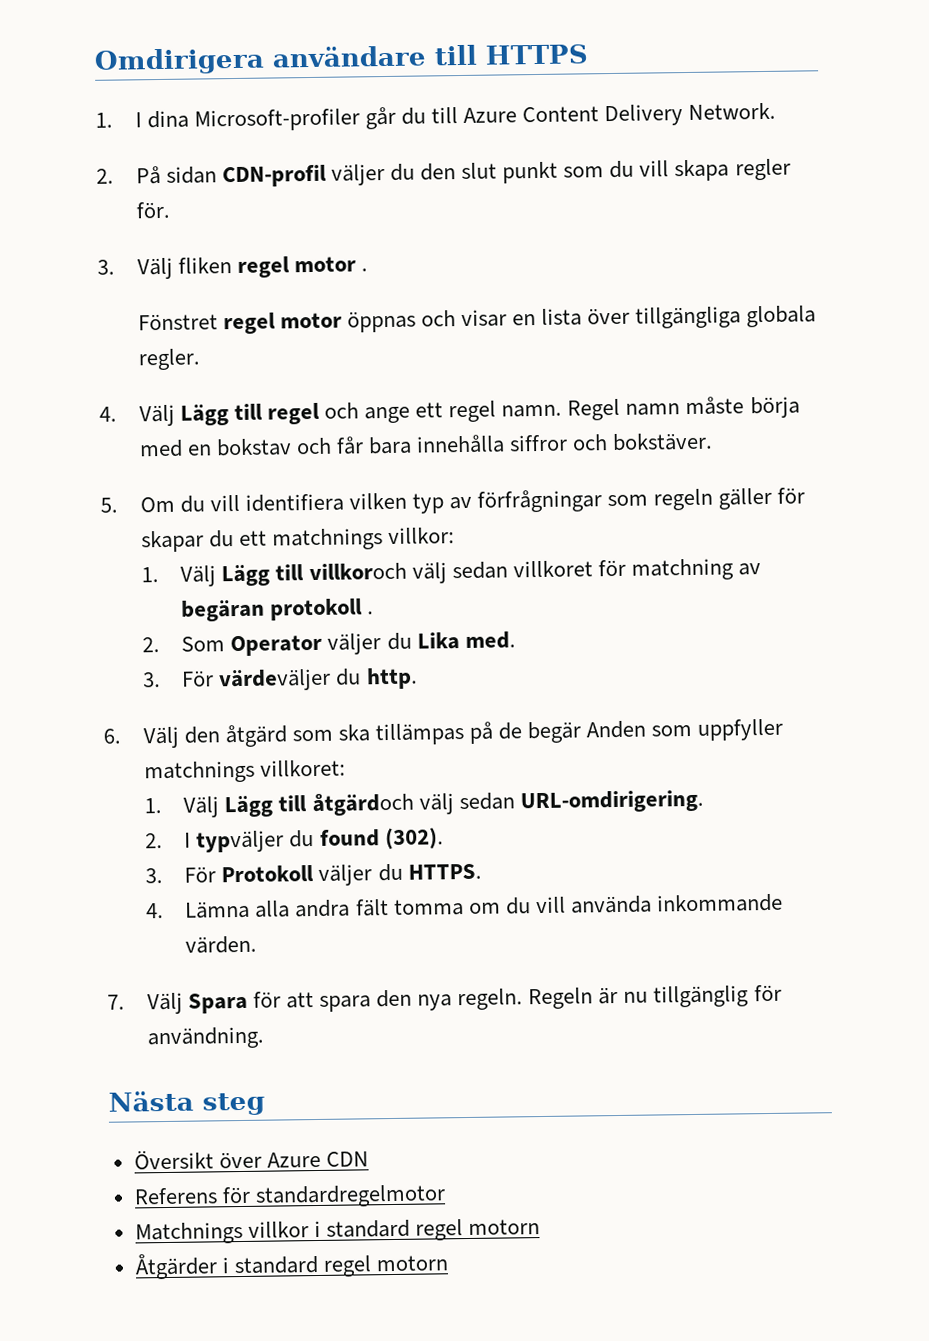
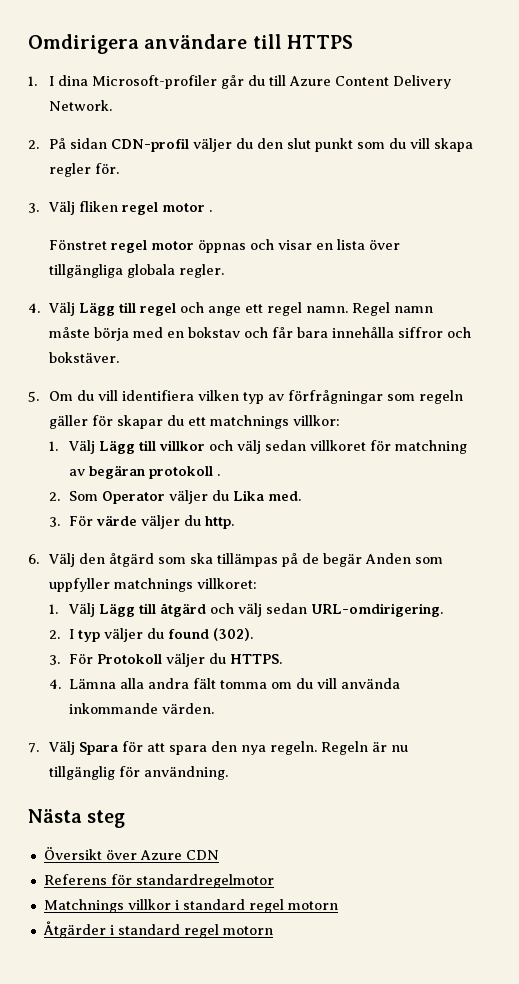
[308,562,407,581] villkoroch -> [159,440,234,451] villkor och
[218,668,332,692] värdeväljer -> [96,515,181,529] värde väljer
[311,792,414,817] åtgärdoch -> [160,603,235,617] åtgärd och
[196,830,285,853] typväljer -> [78,628,144,642] typ väljer

